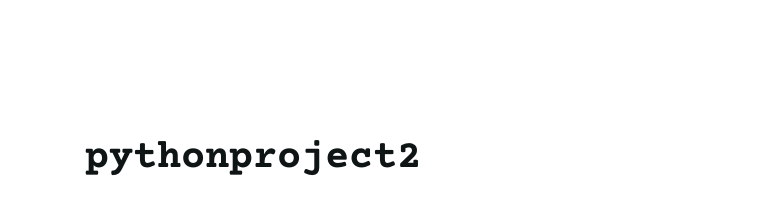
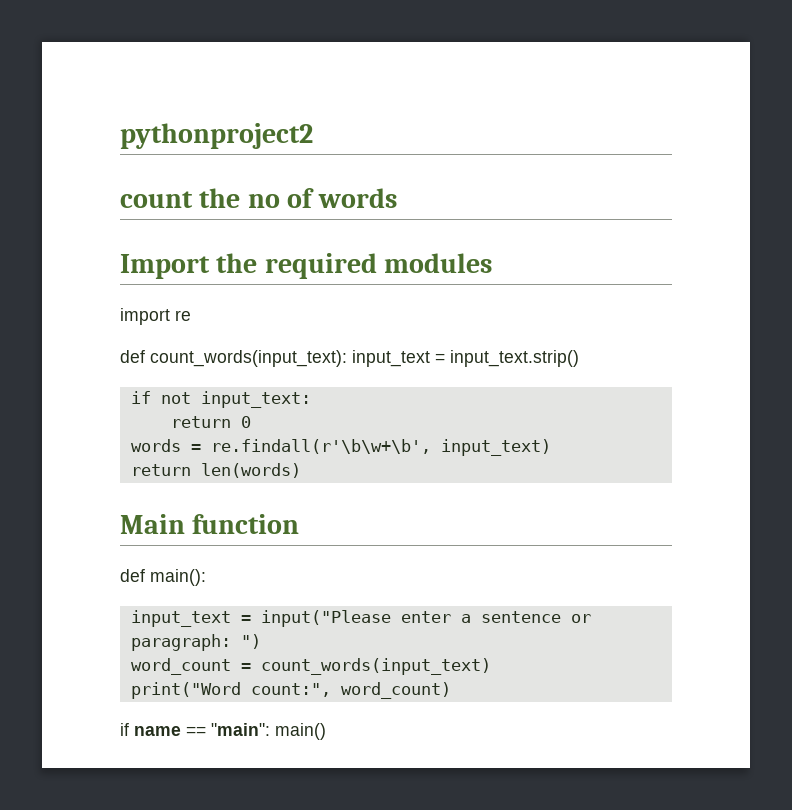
(421, 158) none -> [120,188,397,208] [120,253,493,279] [120,308,191,325] [120,350,579,367] [130,391,311,408] [170,416,251,428] [130,439,551,456] [130,463,301,478] [120,514,300,534] [120,569,206,586] [130,610,591,627] [130,634,261,651] [130,658,491,675] [130,682,451,699] [120,723,326,740] // count the no of words // Import the required modules // import re // def count_words(input_text): input_text = input_text.strip() // if not input_text: // return 0 // words = re.findall(r'\b\w+\b', input_text) // return len(words) // Main function // def main(): // input_text = input("Please enter a sentence or paragraph: ") // word_count = count_words(input_text) // print("Word count:", word_count) // if name == "main": main()

